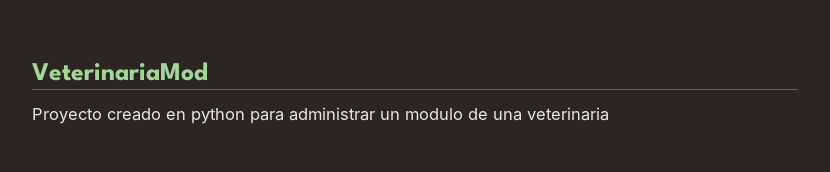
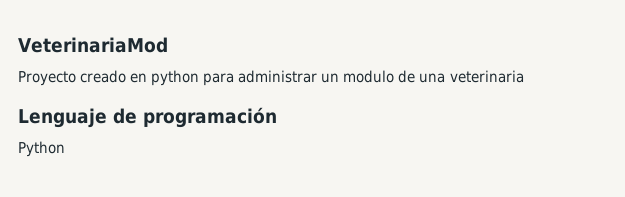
(609, 114) none -> [18,107,277,128] [18,141,65,157] // Lenguaje de programación // Python

